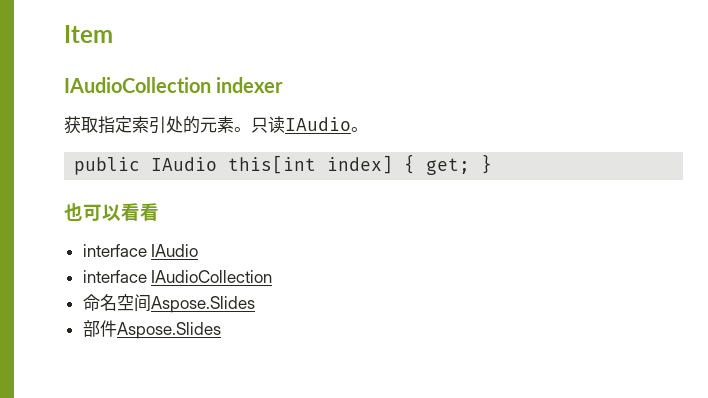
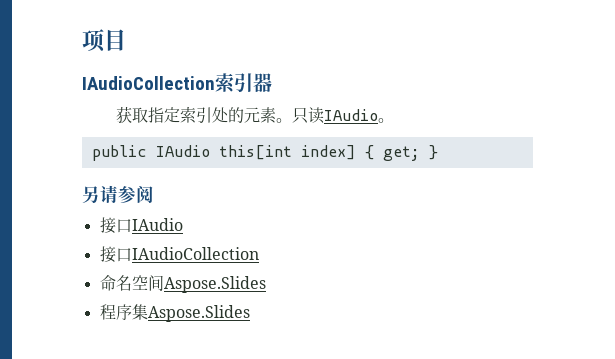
[64,25,113,43] [64,77,284,93] Item // IAudioCollection indexer -> [82,29,126,52] [82,73,272,93] 项目 // IAudioCollection索引器
[64,203,159,221] [82,244,147,257] 也可以看看 // interface -> [82,185,154,204] [99,217,132,234] 另请参阅 // 接口
[82,270,147,283] interface -> [99,246,132,263] 接口
[82,320,117,337] 部件 -> [99,304,148,320] 程序集

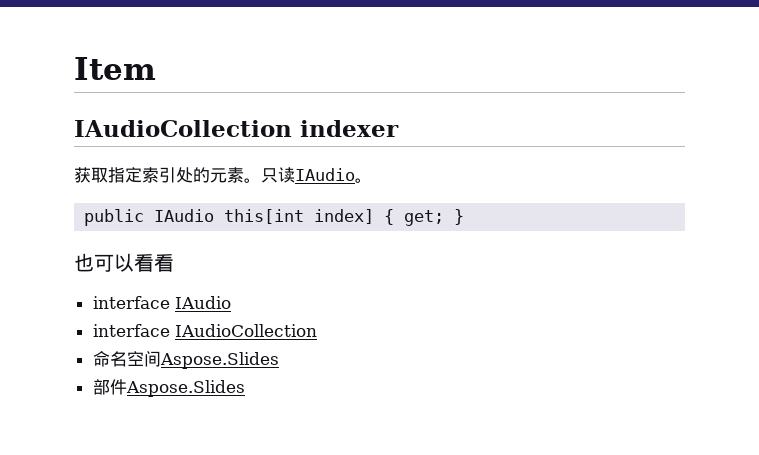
[82,29,126,52] [82,73,272,93] 项目 // IAudioCollection索引器 -> [74,57,156,80] [74,120,399,137] Item // IAudioCollection indexer
[82,185,154,204] [99,217,132,234] 另请参阅 // 接口 -> [74,253,174,272] [92,296,170,309] 也可以看看 // interface
[99,246,132,263] 接口 -> [92,324,170,337] interface
[99,304,148,320] 程序集 -> [92,379,127,395] 部件

